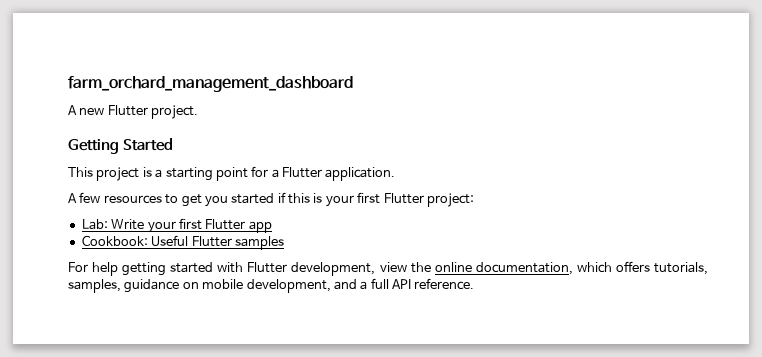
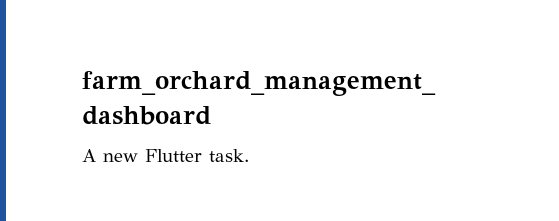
[151,105,199,119] [68,138,173,154] [68,166,396,181] [68,192,474,207] [81,218,272,233] [81,235,284,250] [68,261,709,276] [68,278,475,293] project. // Getting Started // This project is a starting point for a Flutter application. // A few resources to get you started if this is your first Flutter project: // Lab: Write your first Flutter app // Cookbook: Useful Flutter samples // For help getting started with Flutter development, view the online documentation, which offers tutorials, samples, guidance on mobile development, and a full API reference. -> [209,149,249,162] task.

